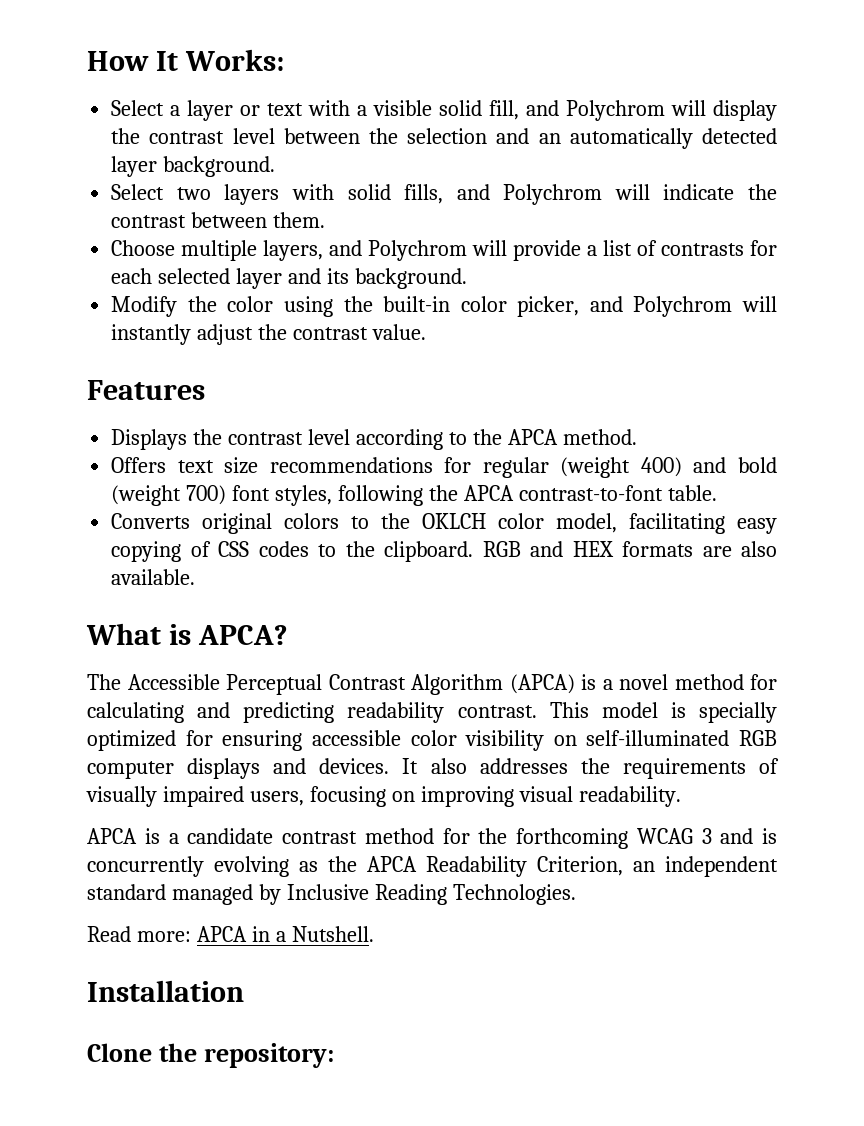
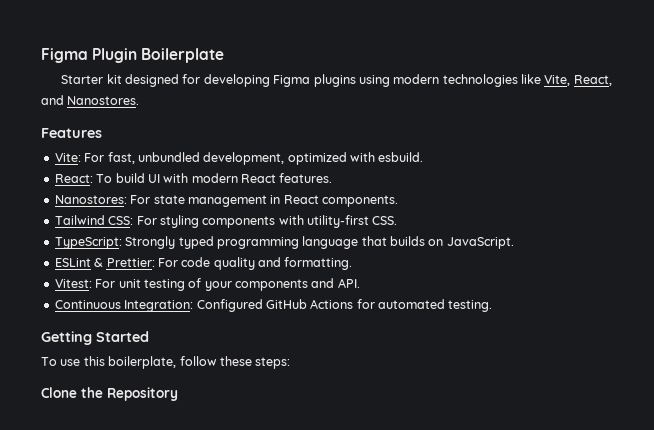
[87,49,284,71] [111,100,777,121] [111,128,777,149] [111,156,276,177] [111,184,778,205] [111,212,326,228] [111,240,778,261] [111,268,467,289] [111,296,777,317] [111,324,426,345] [87,380,205,400] [111,429,637,450] [111,457,777,478] [111,485,717,506] [111,513,777,534] [111,541,777,562] [111,569,196,585] [86,623,288,645] [87,674,777,695] [87,702,777,723] [87,730,777,751] [87,758,779,779] [86,786,681,807] [87,828,777,849] [87,856,778,877] [87,884,576,905] [87,926,374,942] [87,980,244,1002] How It Works: // Select a layer or text with a visible solid fill, and Polychrom will display the contrast level between the selection and an automatically detected layer background. // Select two layers with solid fills, and Polychrom will indicate the contrast between them. // Choose multiple layers, and Polychrom will provide a list of contrasts for each selected layer and its background. // Modify the color using the built-in color picker, and Polychrom will instantly adjust the contrast value. // Features // Displays the contrast level according to the APCA method. // Offers text size recommendations for regular (weight 400) and bold (weight 700) font styles, following the APCA contrast-to-font table. // Converts original colors to the OKLCH color model, facilitating easy copying of CSS codes to the clipboard. RGB and HEX formats are also available. // What is APCA? // The Accessible Perceptual Contrast Algorithm (APCA) is a novel method for calculating and predicting readability contrast. This model is specially optimized for ensuring accessible color visibility on self-illuminated RGB computer displays and devices. It also addresses the requirements of visually impaired users, focusing on improving visual readability. // APCA is a candidate contrast method for the forthcoming WCAG 3 and is concurrently evolving as the APCA Readability Criterion, an independent standard managed by Inclusive Reading Technologies. // Read more: APCA in a Nutshell. // Installation -> [41,48,225,63] [61,74,612,87] [41,95,140,105] [41,128,102,138] [54,152,424,165] [54,173,333,183] [54,195,398,207] [54,215,398,228] [54,236,514,249] [54,257,353,270] [54,278,360,291] [54,299,493,312] [41,331,149,345] [41,356,291,369] Figma Plugin Boilerplate // Starter kit designed for developing Figma plugins using modern technologies like Vite, React, and Nanostores. // Features // Vite: For fast, unbundled development, optimized with esbuild. // React: To build UI with modern React features. // Nanostores: For state management in React components. // Tailwind CSS: For styling components with utility-first CSS. // TypeScript: Strongly typed programming language that builds on JavaScript. // ESLint & Prettier: For code quality and formatting. // Vitest: For unit testing of your components and API. // Continuous Integration: Configured GitHub Actions for automated testing. // Getting Started // To use this boilerplate, follow these steps:
[203,1043,334,1068] repository: -> [107,387,178,401] Repository

